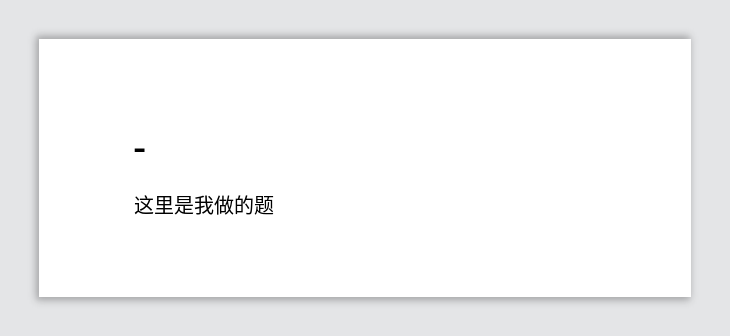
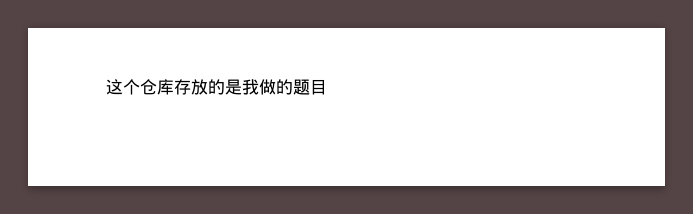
[134,148,145,157] [134,195,174,215] - // 这里 -> [106,79,225,95] 这个仓库存放的
(274, 205) none -> [310,79,327,95] 目

